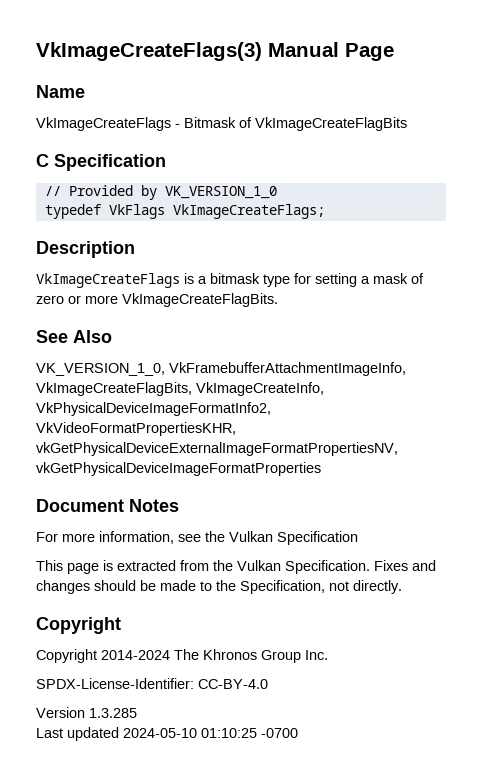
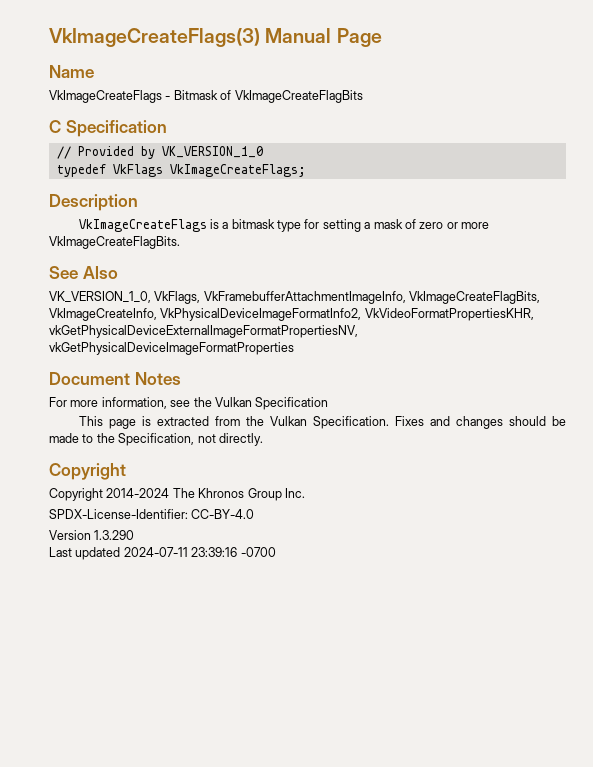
(165, 369) none -> [154,291,201,304] VkFlags,
[89,708,137,718] 1.3.285 -> [94,530,135,540] 1.3.290
[123,728,257,738] 2024-05-10 01:10:25 -> [123,547,238,557] 2024-07-11 23:39:16

